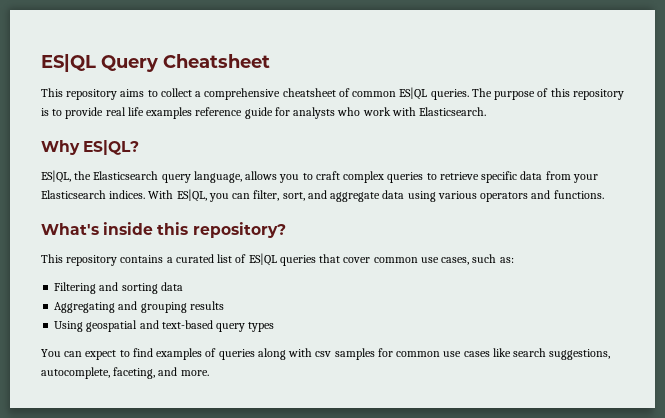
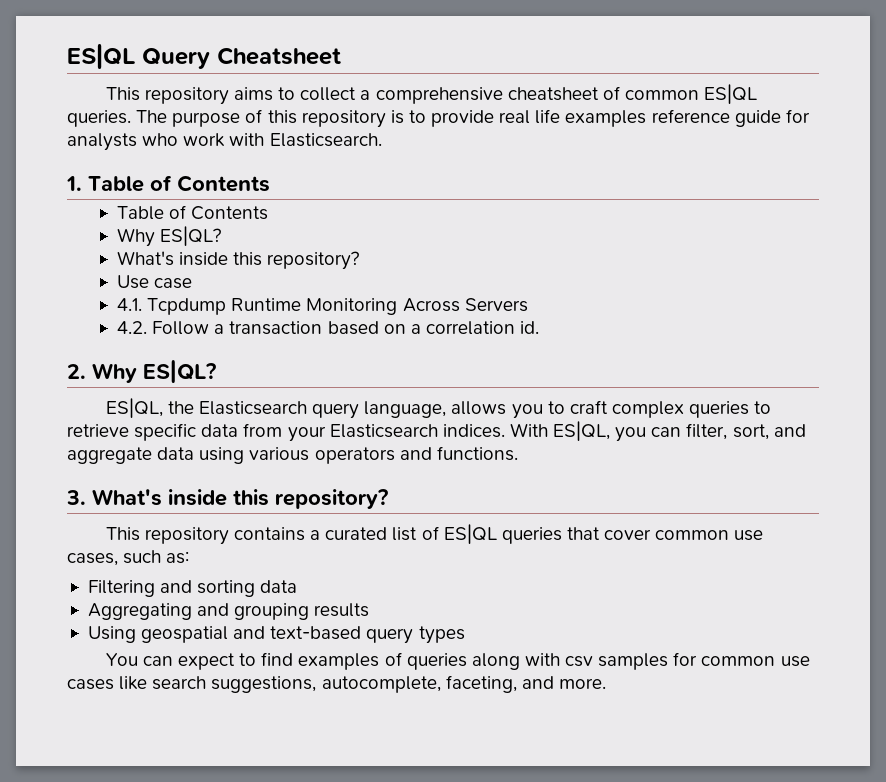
(487, 111) none -> [66,175,270,192] [116,205,269,220] [116,226,222,247] [116,251,360,270] [116,275,193,289] [116,298,528,315] [116,321,540,335] [67,364,86,379] 1. Table of Contents // Table of Contents // Why ES|QL? // What's inside this repository? // Use case // 4.1. Tcpdump Runtime Monitoring Across Servers // 4.2. Follow a transaction based on a correlation id. // 2.
(604, 194) none -> [66,490,86,505] 3.

